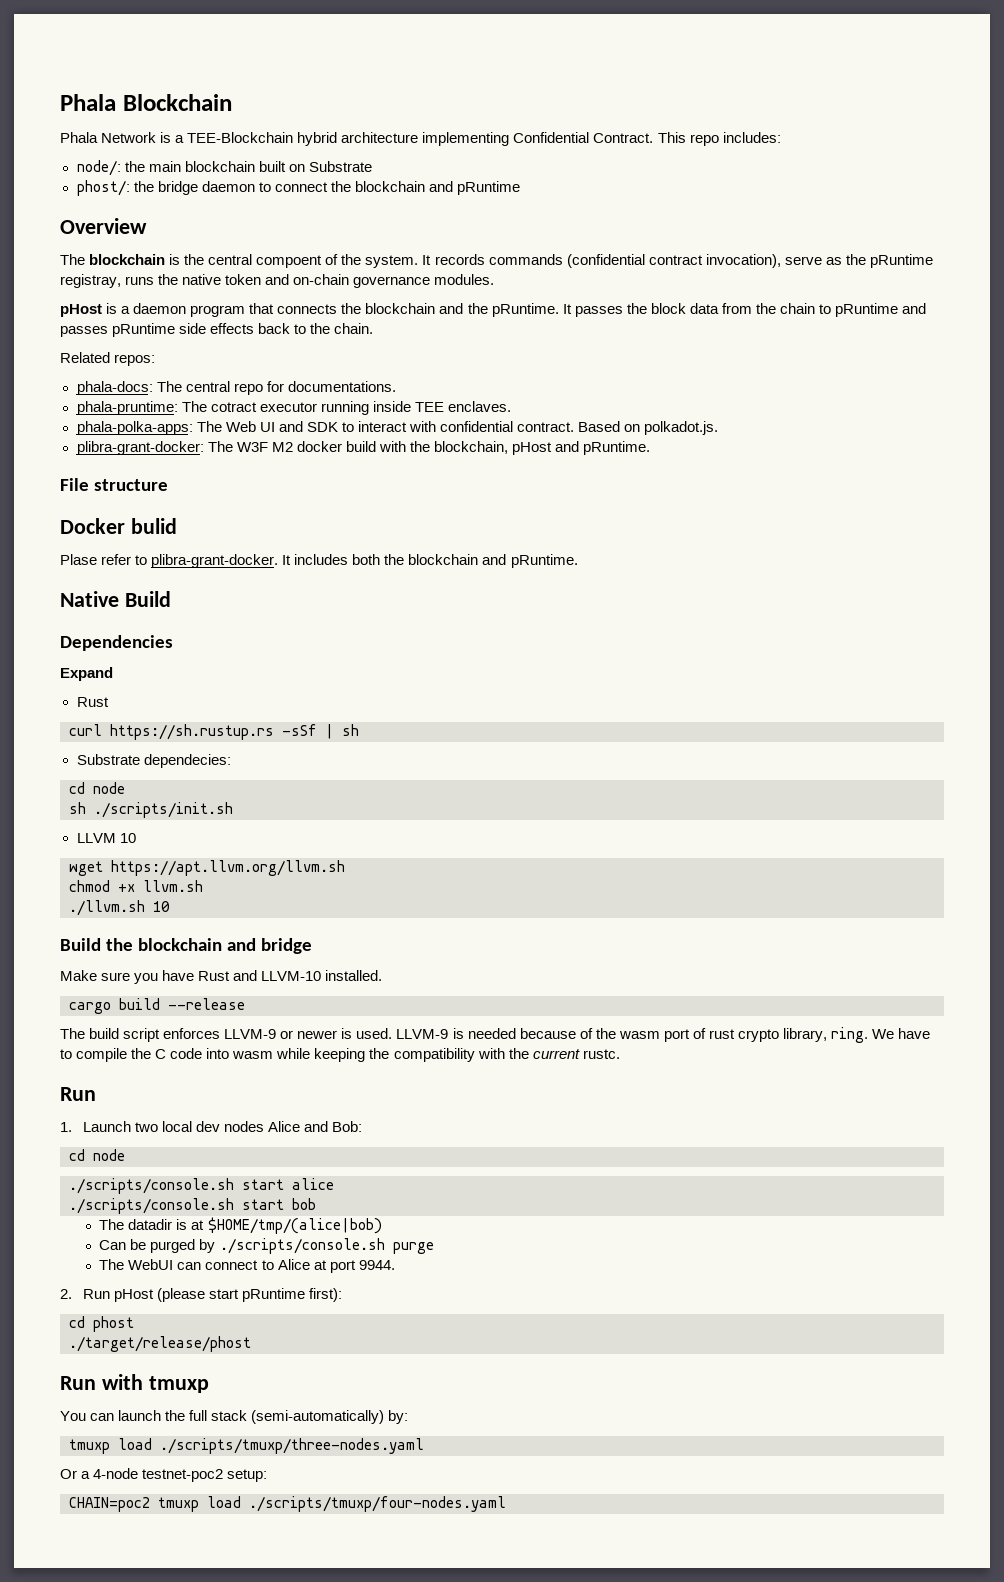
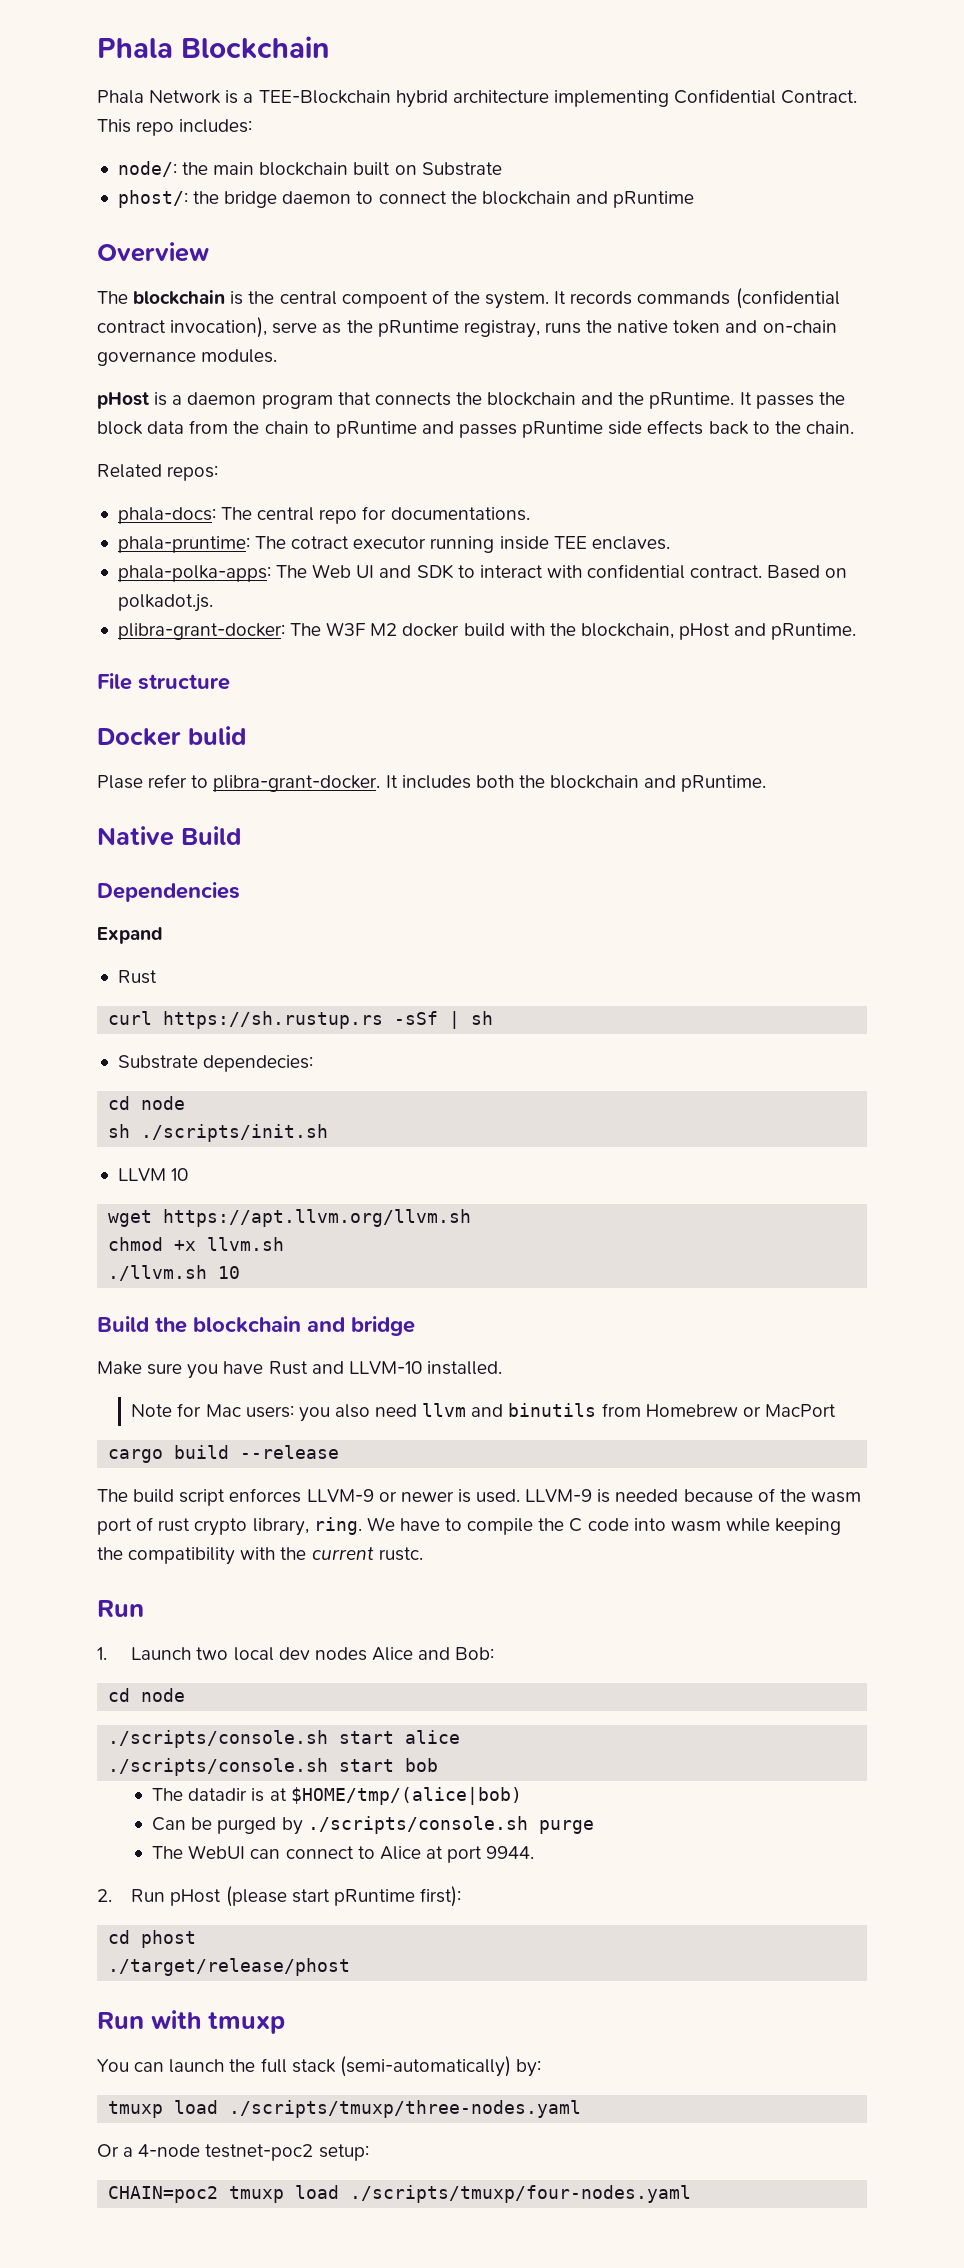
(383, 975) none -> [131,1403,836,1422] // Note for Mac users: you also need llvm and binutils from Homebrew or MacPort

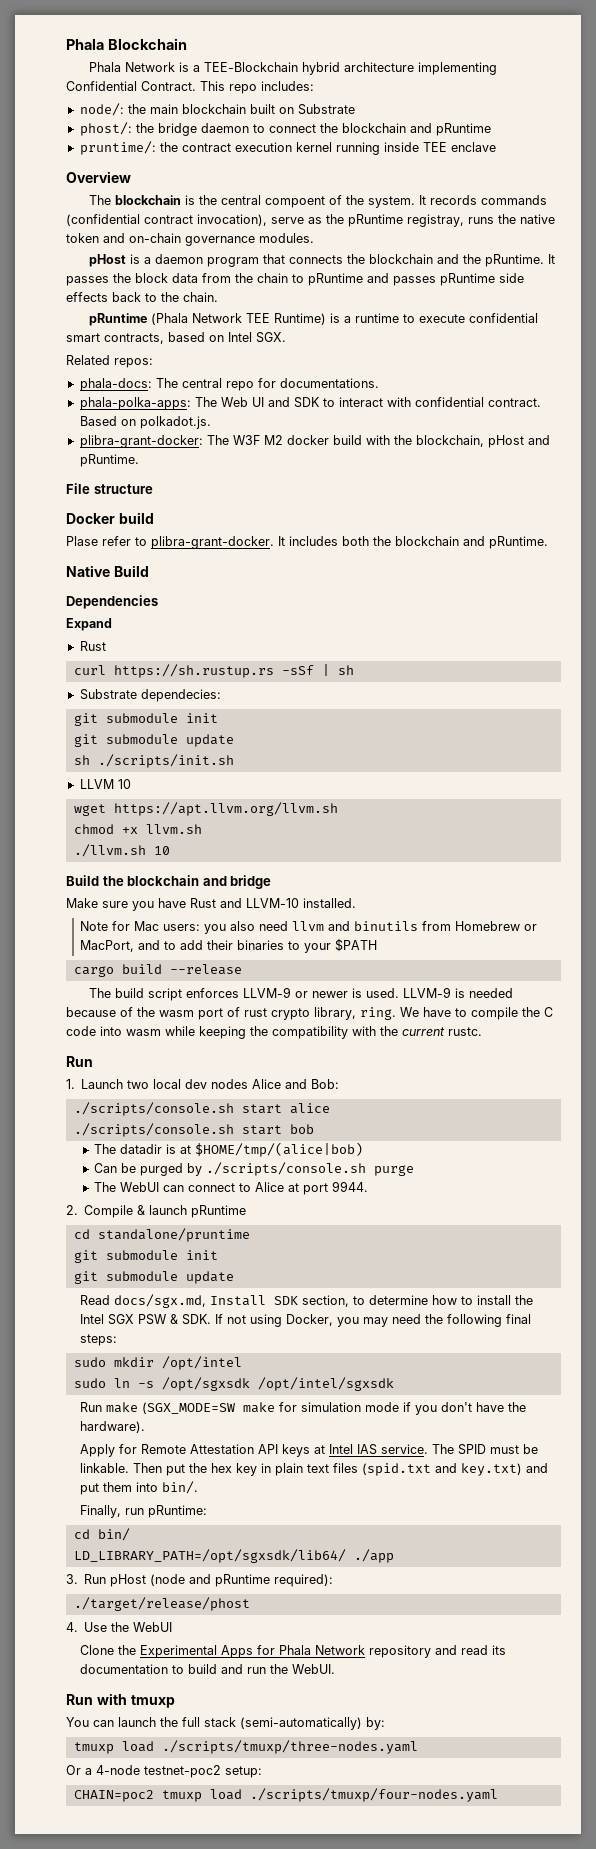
(695, 199) none -> [79,141,496,155] // pruntime/: the contract execution kernel running inside TEE enclave
(854, 427) none -> [88,313,538,326] [66,332,286,344] // pRuntime (Phala Network TEE Runtime) is a runtime to execute confidential smart contracts, based on Intel SGX.
[117,536,670,553] // phala-pruntime: The cotract executor running inside TEE enclaves. -> (379, 383) none
[188,726,246,745] bulid -> [118,512,154,524] build
[108,1096,186,1110] cd node -> [73,713,218,726] [73,734,234,747] git submodule init // git submodule update
[764,1404,836,1417] MacPort -> [80,938,378,953] MacPort, and to add their binaries to your $PATH
[108,1688,186,1702] // cd node -> (340, 1084) none
[131,1886,461,1907] [108,1930,197,1948] [108,1958,351,1976] Run pHost (please start pRuntime first): // cd phost // ./target/release/phost -> [84,1205,247,1218] [73,1228,250,1242] [73,1250,218,1263] [73,1271,234,1284] [80,1294,534,1308] [80,1314,532,1327] [80,1334,118,1346] [73,1356,242,1370] [73,1377,394,1391] [80,1402,527,1415] [80,1421,146,1433] [80,1444,539,1457] [80,1463,549,1476] [80,1481,199,1495] [80,1505,208,1518] [73,1528,130,1541] [73,1549,394,1563] [66,1574,334,1587] [73,1597,250,1611] [66,1622,173,1632] [80,1645,507,1658] [80,1664,336,1674] Compile & launch pRuntime // cd standalone/pruntime // git submodule init // git submodule update // Read docs/sgx.md, Install SDK section, to determine how to install the Intel SGX PSW & SDK. If not using Docker, you may need the following final steps: // sudo mkdir /opt/intel // sudo ln -s /opt/sgxsdk /opt/intel/sgxsdk // Run make (SGX_MODE=SW make for simulation mode if you don't have the hardware). // Apply for Remote Attestation API keys at Intel IAS service. The SPID must be linkable. Then put the hex key in plain text files (spid.txt and key.txt) and put them into bin/. // Finally, run pRuntime: // cd bin/ // LD_LIBRARY_PATH=/opt/sgxsdk/lib64/ ./app // 3. Run pHost (node and pRuntime required): // ./target/release/phost // 4. Use the WebUI // Clone the Experimental Apps for Phala Network repository and read its documentation to build and run the WebUI.

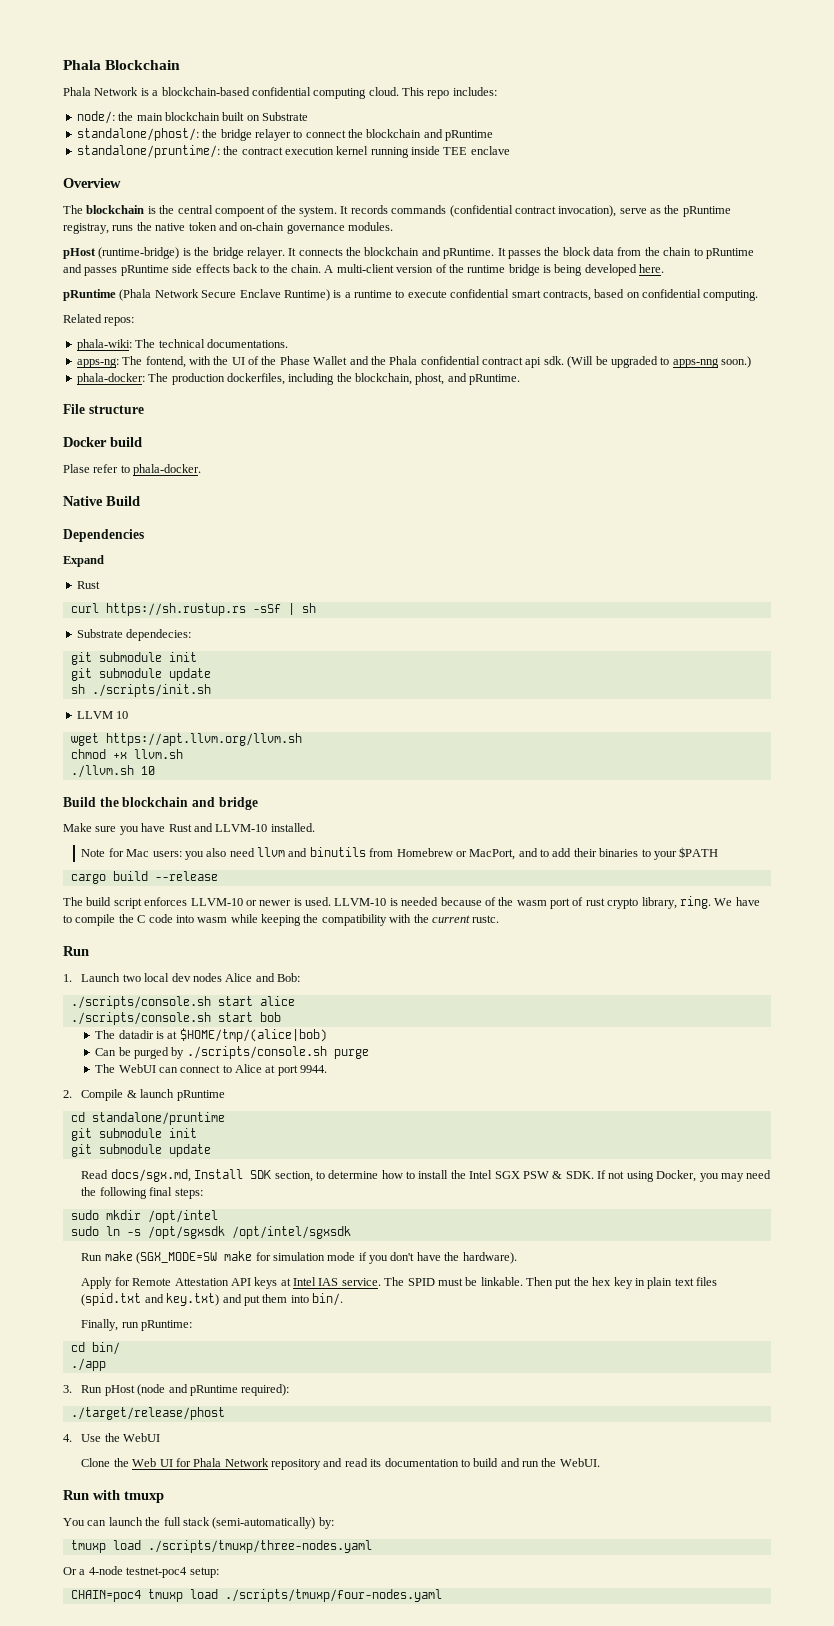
[203,62,497,75] [66,81,196,91] TEE-Blockchain hybrid architecture implementing Confidential Contract. -> [161,87,399,99] blockchain-based confidential computing cloud.
[79,122,249,136] phost/: the bridge daemon -> [76,128,291,141] standalone/phost/: the bridge relayer
[79,141,156,155] pruntime/: -> [76,145,220,158] standalone/pruntime/:
[129,254,285,267] is a daemon program that -> [98,247,297,259] (runtime-bridge) is the bridge relayer. It
[462,254,481,264] the -> (441, 251) none
(218, 297) none -> [324,264,665,276] A multi-client version of the runtime bridge is being developed here.
[245,313,270,323] TEE -> [201,289,281,298] Secure Enclave
[228,332,286,343] Intel SGX. -> [642,289,759,301] confidential computing.
[79,378,379,391] [79,397,541,410] [79,416,211,429] [79,435,524,448] phala-docs: The central repo for documentations. // phala-polka-apps: The Web UI and SDK to interact with confidential contract. Based on polkadot.js. // plibra-grant-docker: The W3F M2 docker build with the blockchain, pHost -> [76,339,288,351] [76,356,751,368] [76,373,445,385] phala-wiki: The technical documentations. // apps-ng: The fontend, with the UI of the Phase Wallet and the Phala confidential contract api sdk. (Will be upgraded to apps-nng soon.) // phala-docker: The production dockerfiles, including the blockchain, phost,
[151,536,548,549] plibra-grant-docker. It includes both the blockchain and pRuntime. -> [133,464,202,476] phala-docker.
[242,987,291,998] LLVM-9 -> [190,898,243,906] LLVM-10
[402,987,451,998] LLVM-9 -> [334,898,387,906] LLVM-10
[73,1549,346,1563] LD_LIBRARY_PATH=/opt/sgxsdk/lib64/ -> (120, 1348) none
[140,1645,254,1658] Experimental Apps -> [132,1458,173,1467] Web UI
[144,1765,221,1778] testnet-poc2 -> [126,1567,188,1578] testnet-poc4
[73,1790,154,1802] CHAIN=poc2 -> [70,1590,141,1602] CHAIN=poc4

